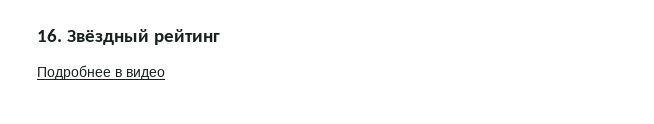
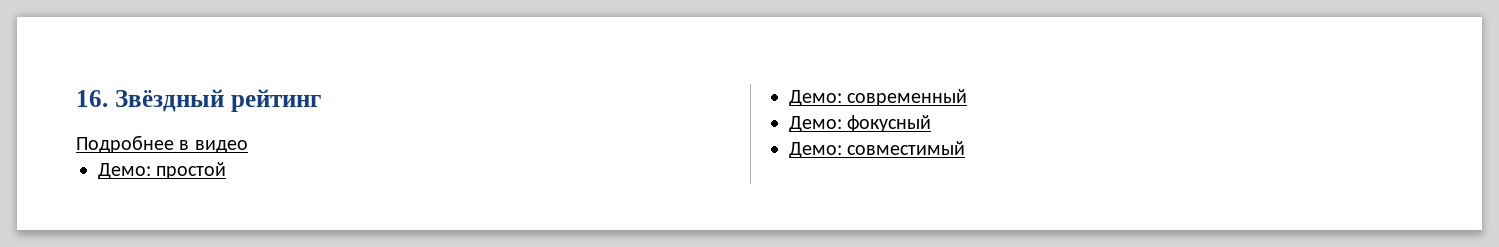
(165, 74) none -> [98,162,227,179] [789,89,968,106] [789,115,932,132] [789,141,966,158] // Демо: простой // Демо: современный // Демо: фокусный // Демо: совместимый

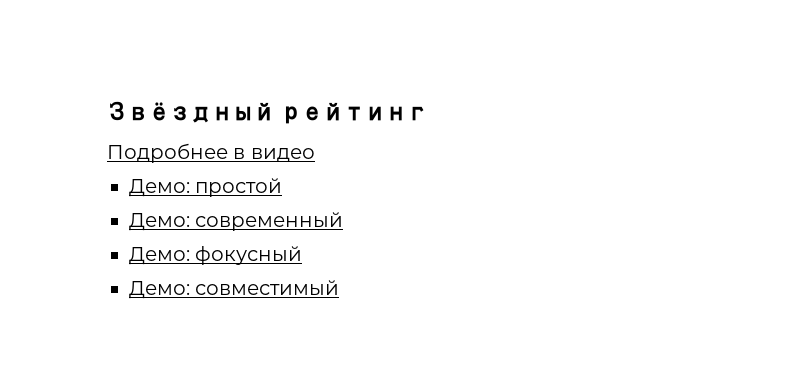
[76,90,108,107] 16. -> (107, 112) none

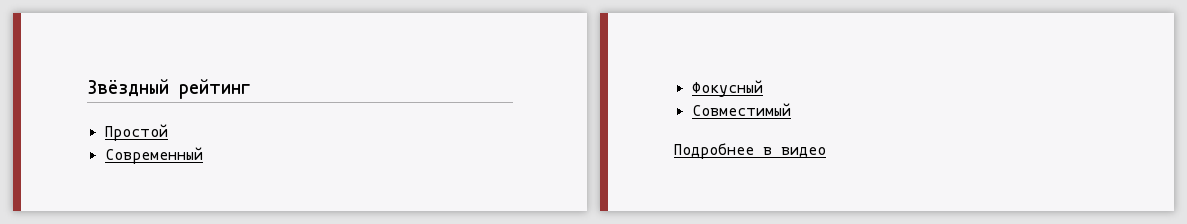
(429, 113) none -> [104,124,168,141] [104,147,203,164] [691,80,763,97] [691,103,791,116] // Простой // Современный // Фокусный // Совместимый
[129,178,283,197] [129,212,344,231] [129,246,303,265] [129,280,340,299] // Демо: простой // Демо: современный // Демо: фокусный // Демо: совместимый -> (826, 152) none

